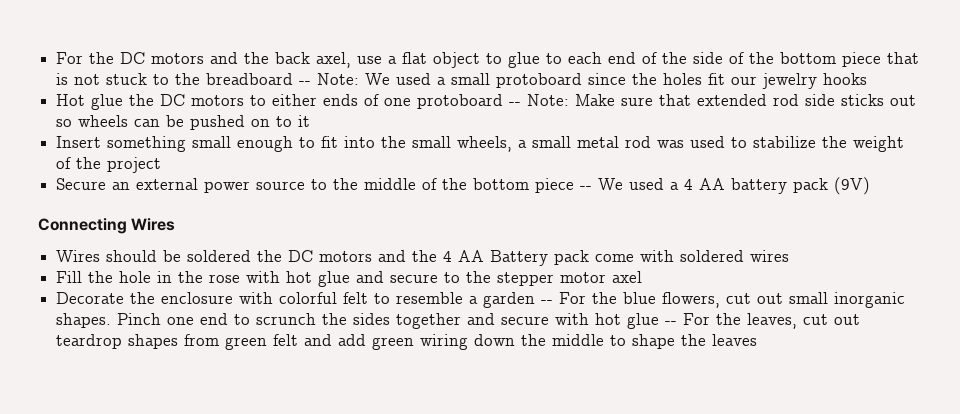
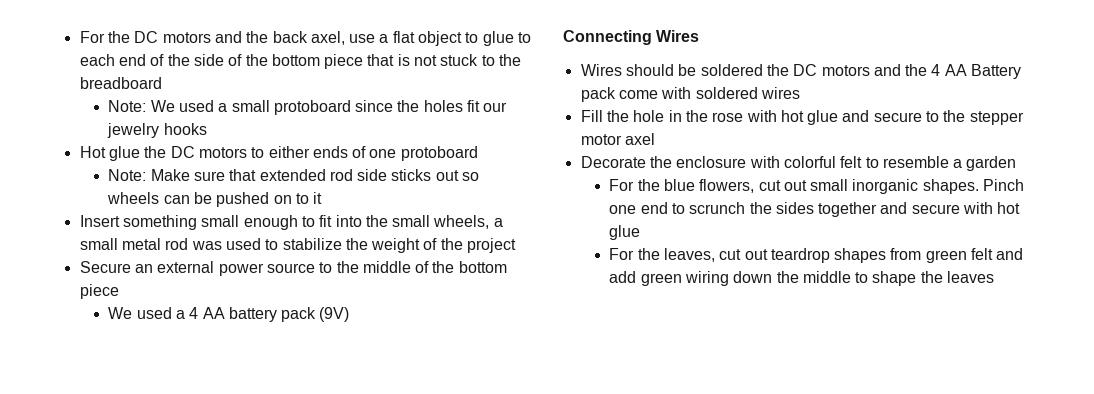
[299,81,312,85] -- -> (162, 83) //
[509,102,522,106] -- -> (478, 153) //
[580,186,593,190] -- -> (119, 291) //
[541,300,554,304] -- -> (1017, 163) //
[665,321,678,325] -- -> (641, 232) //

